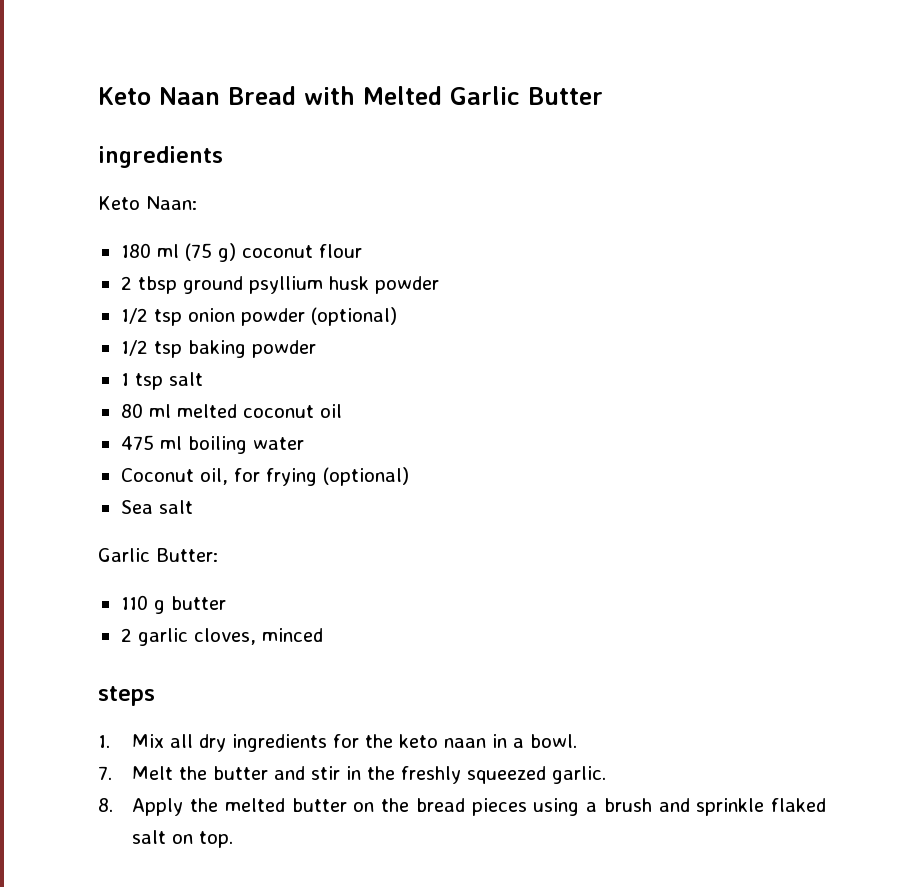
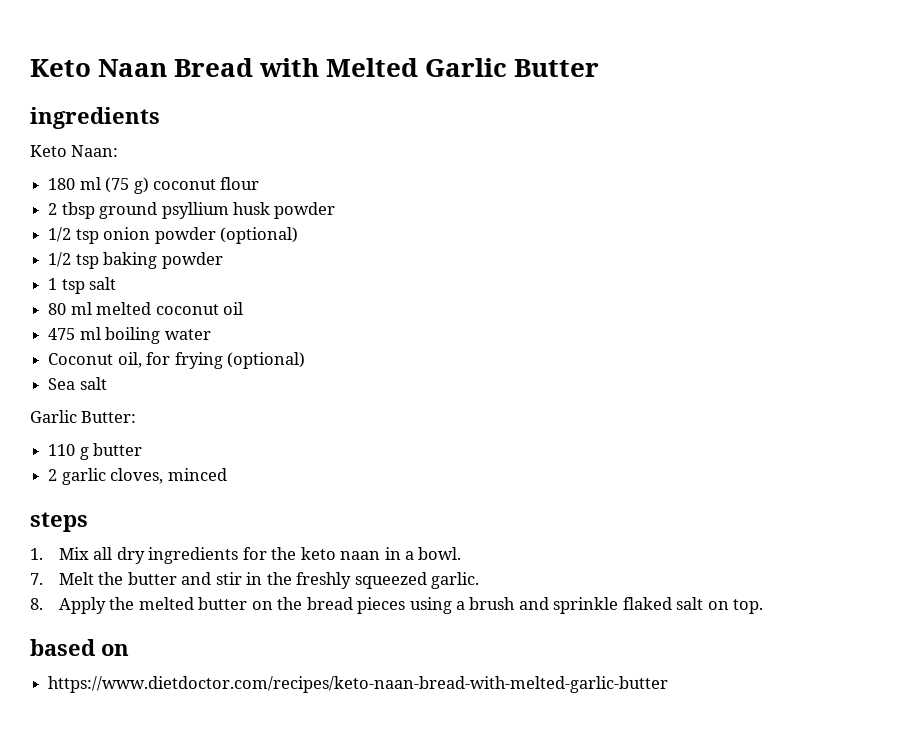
(234, 839) none -> [30,639,129,656] [48,676,669,693] // based on // https://www.dietdoctor.com/recipes/keto-naan-bread-with-melted-garlic-butter

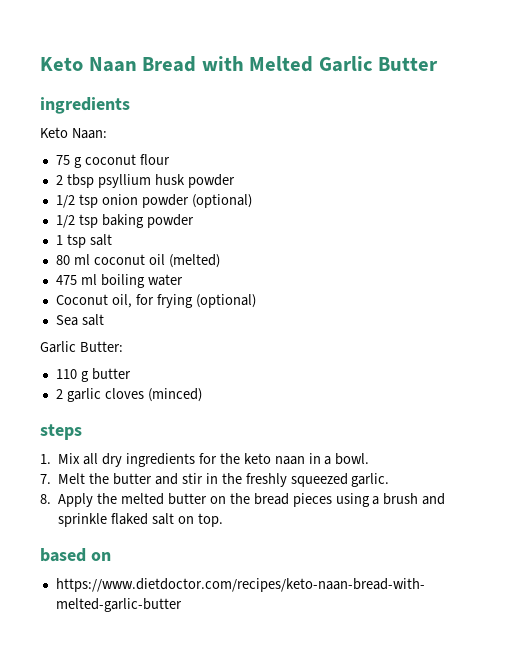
[48,177,149,194] 180 ml (75 g) -> [55,155,82,168] 75 g
[99,202,158,219] ground -> (94, 181) none
[96,302,152,315] melted -> (90, 259) none
(243, 308) none -> [168,254,220,268] (melted)
[110,468,227,484] cloves, minced -> [104,388,202,402] cloves (minced)

